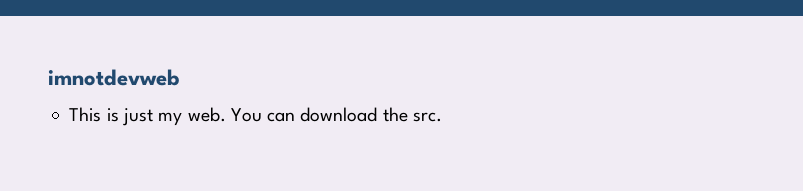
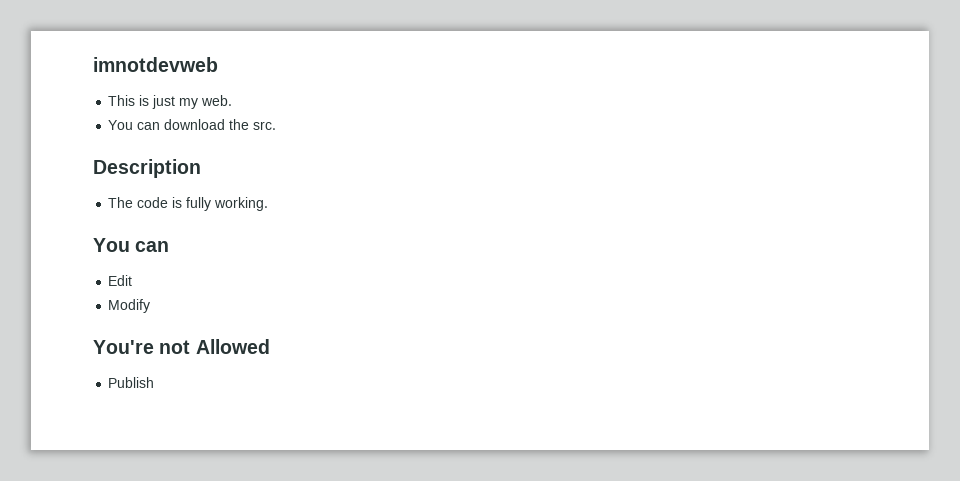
(226, 114) none -> (233, 100) //
(442, 117) none -> [93,159,201,178] [108,197,269,211] [93,238,170,252] [108,275,133,286] [108,299,151,313] [93,339,270,354] [108,377,155,388] // Description // The code is fully working. // You can // Edit // Modify // You're not Allowed // Publish

